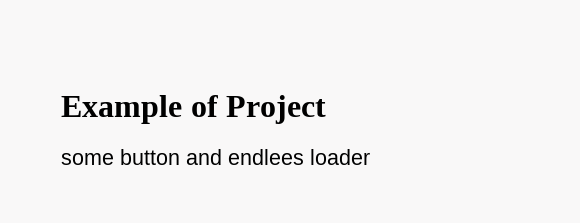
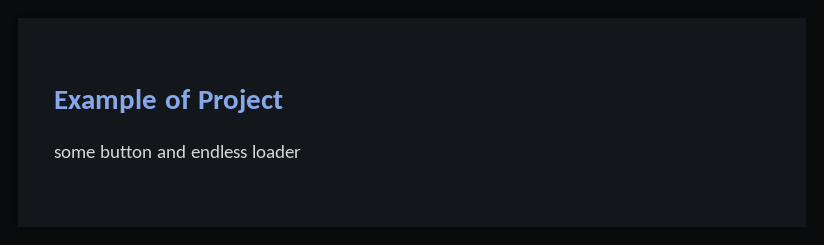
[228,149,304,165] endlees -> [190,145,247,158] endless

